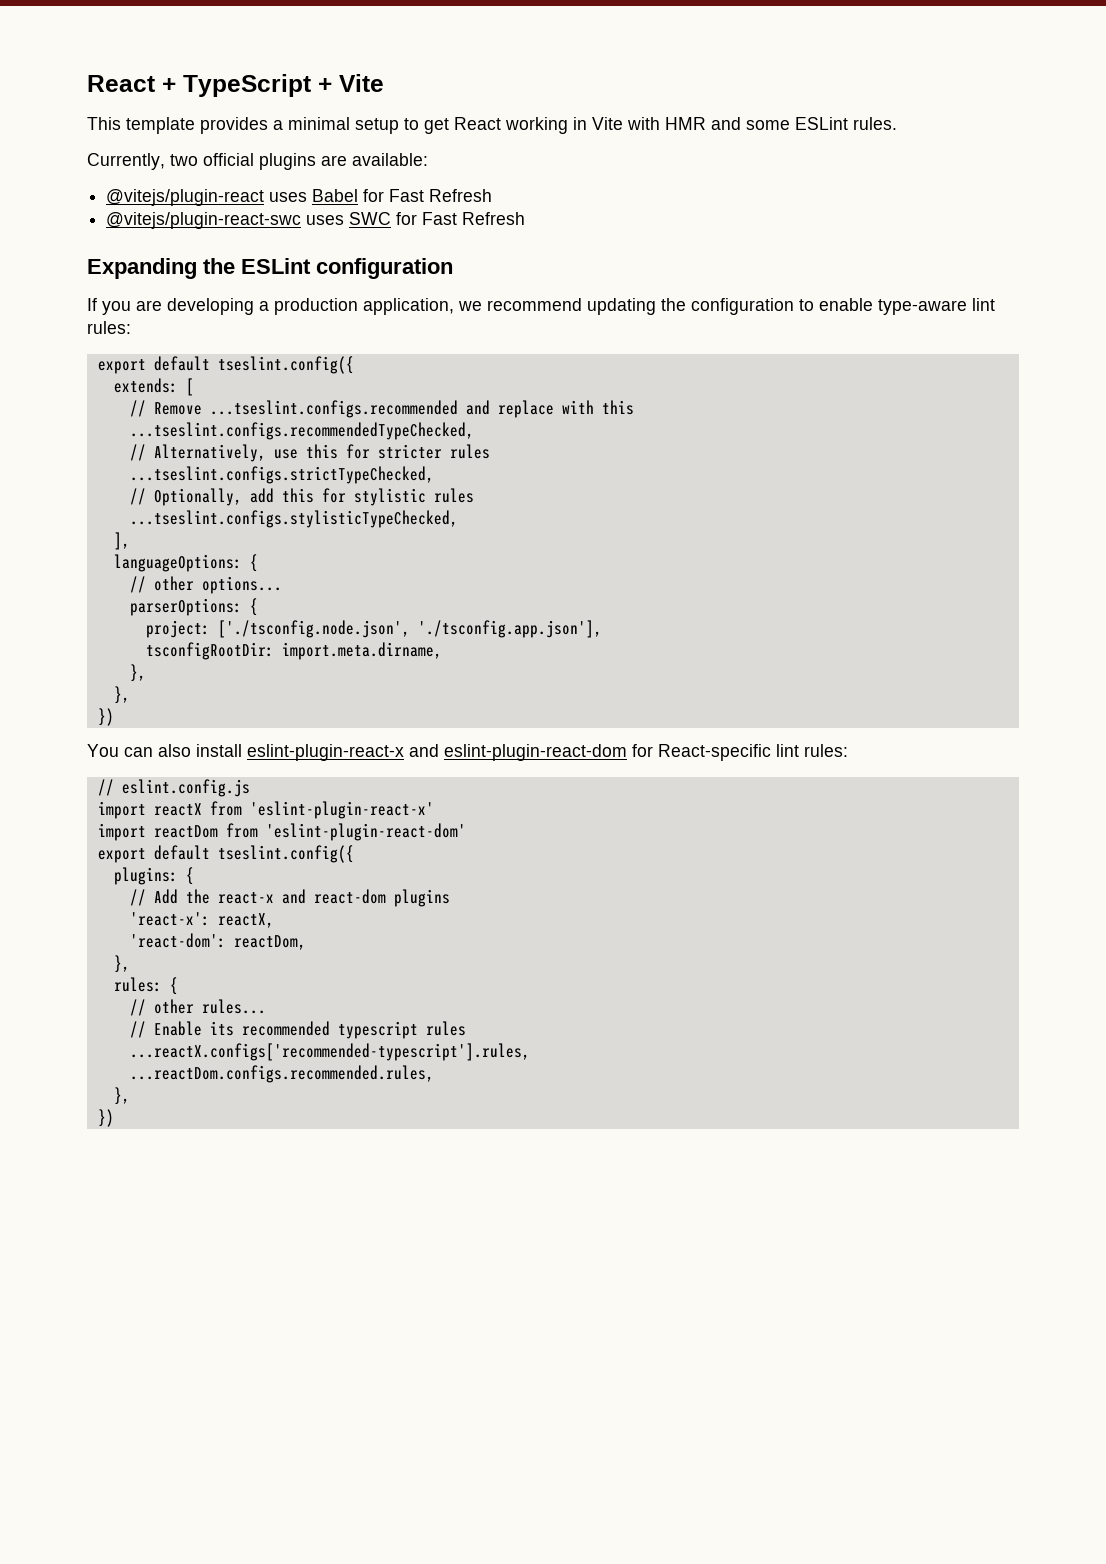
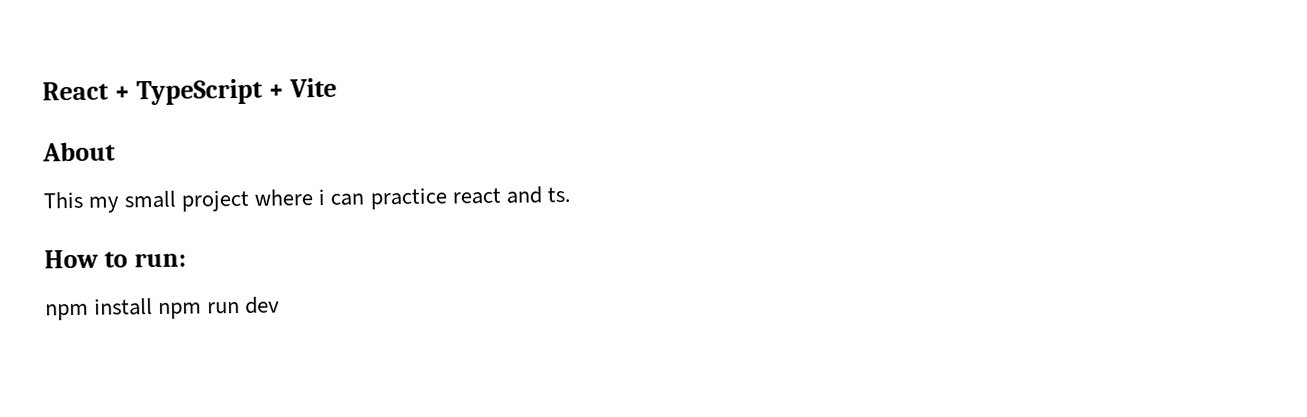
(384, 83) none -> [42,141,116,162] // About
[126,117,897,134] [87,153,428,170] [106,189,493,206] [106,212,526,229] [87,258,453,279] [87,298,995,315] [87,321,131,334] [97,356,354,374] [113,378,194,396] [129,400,634,418] [129,422,474,440] [129,444,490,462] [129,466,434,484] [129,488,474,506] [129,510,458,528] [113,532,130,550] [113,554,258,572] [129,576,282,594] [129,598,258,616] [145,620,602,638] [145,642,442,660] [129,664,146,682] [113,686,130,704] [97,708,114,726] [87,744,848,761] [97,779,250,797] [97,801,434,819] [97,823,466,841] [97,845,354,863] [113,867,194,885] [129,889,450,907] [129,912,274,928] [129,933,306,950] [113,955,130,973] [113,977,178,995] [129,999,266,1016] [129,1021,466,1039] [129,1043,530,1061] [129,1065,434,1083] [113,1087,130,1105] [97,1109,114,1127] template provides a minimal setup to get React working in Vite with HMR and some ESLint rules. // Currently, two official plugins are available: // @vitejs/plugin-react uses Babel for Fast Refresh // @vitejs/plugin-react-swc uses SWC for Fast Refresh // Expanding the ESLint configuration // If you are developing a production application, we recommend updating the configuration to enable type-aware lint rules: // export default tseslint.config({ // extends: [ // // Remove ...tseslint.configs.recommended and replace with this // ...tseslint.configs.recommendedTypeChecked, // // Alternatively, use this for stricter rules // ...tseslint.configs.strictTypeChecked, // // Optionally, add this for stylistic rules // ...tseslint.configs.stylisticTypeChecked, // ], // languageOptions: { // // other options... // parserOptions: { // project: ['./tsconfig.node.json', './tsconfig.app.json'], // tsconfigRootDir: import.meta.dirname, // }, // }, // }) // You can also install eslint-plugin-react-x and eslint-plugin-react-dom for React-specific lint rules: // // eslint.config.js // import reactX from 'eslint-plugin-react-x' // import reactDom from 'eslint-plugin-react-dom' // export default tseslint.config({ // plugins: { // // Add the react-x and react-dom plugins // 'react-x': reactX, // 'react-dom': reactDom, // }, // rules: { // // other rules... // // Enable its recommended typescript rules // ...reactX.configs['recommended-typescript'].rules, // ...reactDom.configs.recommended.rules, // }, // }) -> [88,186,571,213] [44,249,186,269] [45,296,281,321] my small project where i can practice react and ts. // How to run: // npm install npm run dev

